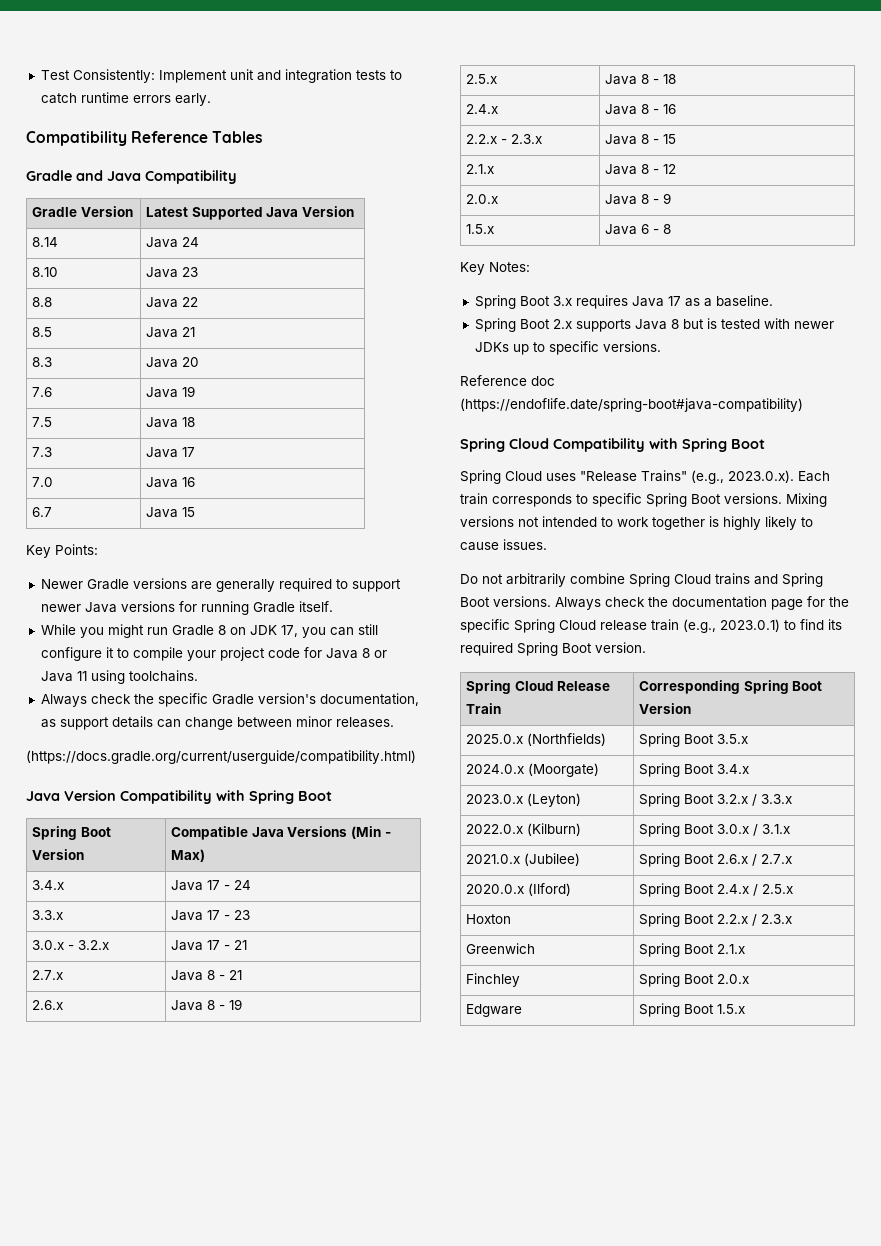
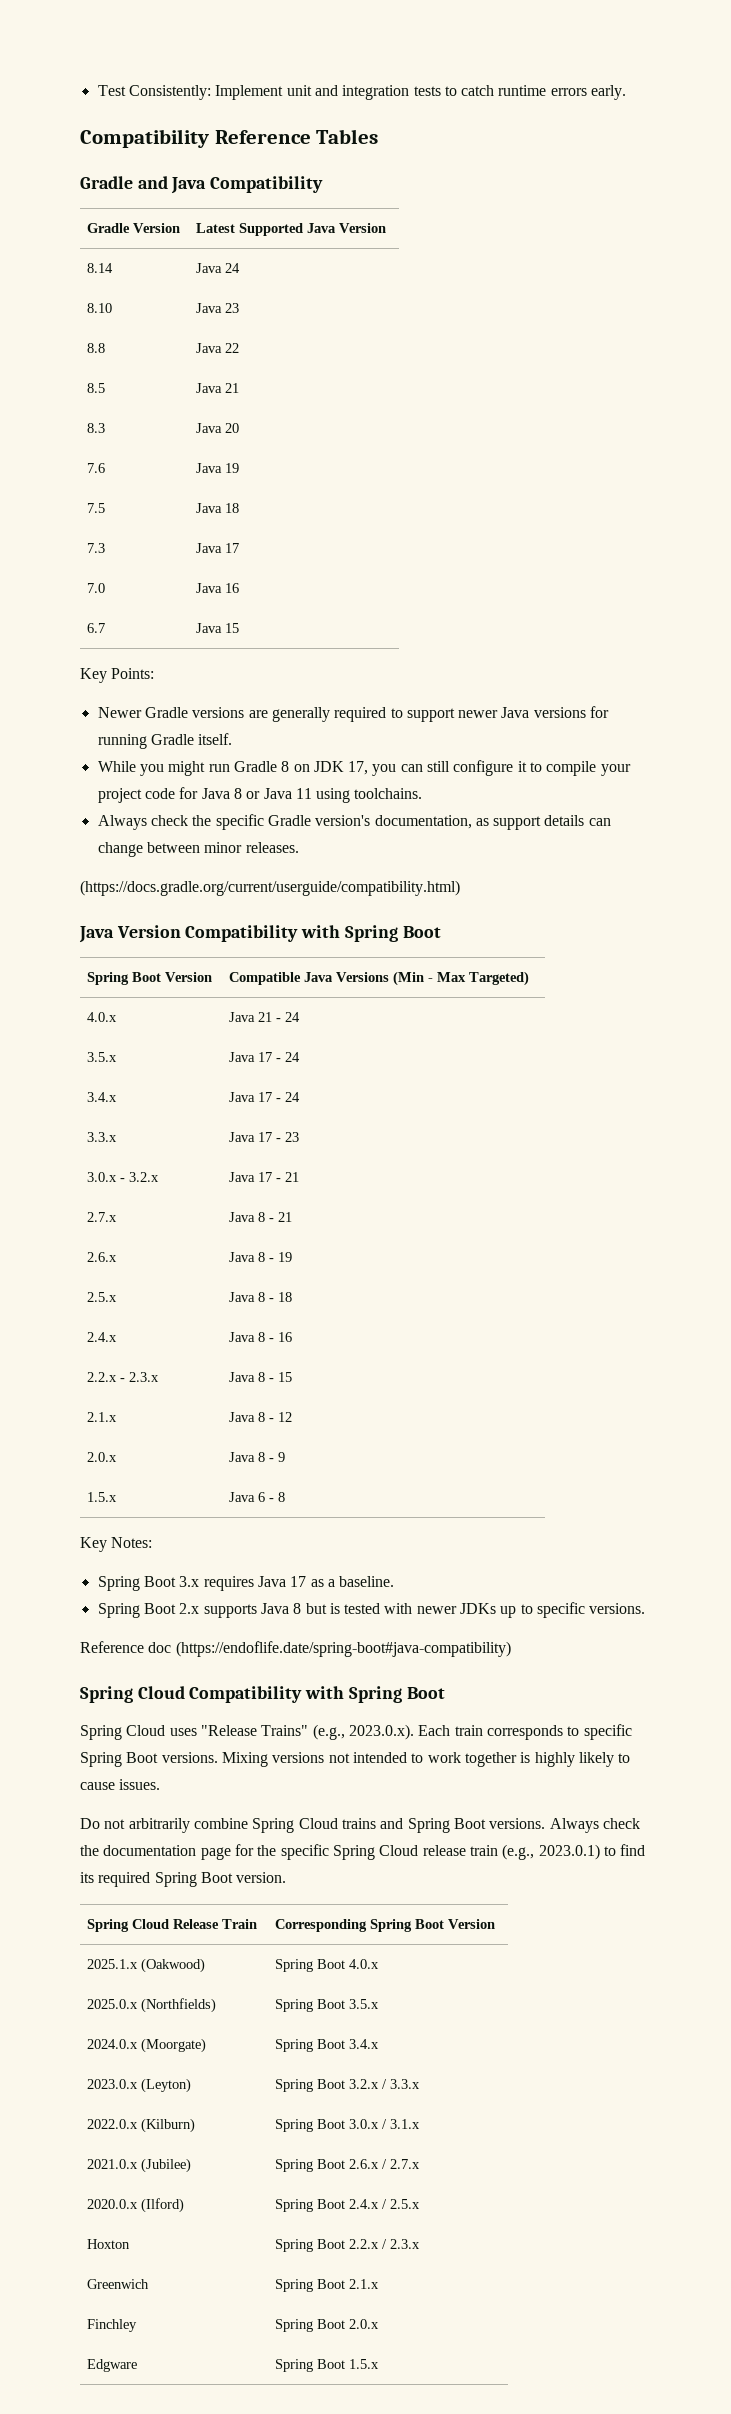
[170,849,205,862] Max) -> [437,971,530,986] [87,1012,118,1022] [229,1012,301,1022] [87,1052,118,1062] [229,1052,301,1062] Max Targeted) // 4.0.x | Java 21 - 24 // 3.5.x | Java 17 - 24
(691, 708) none -> [87,1958,206,1973] [275,1959,380,1972] // 2025.1.x (Oakwood) | Spring Boot 4.0.x

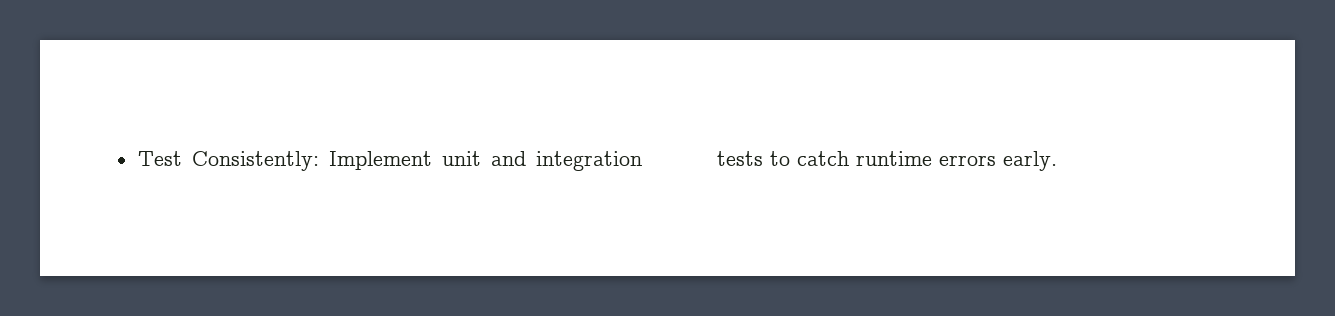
[80,129,379,148] [80,176,324,194] [87,223,181,233] [196,223,387,236] [87,263,114,273] [196,263,241,273] [87,303,113,313] [196,303,240,313] [87,343,106,353] [196,343,240,353] [87,383,106,393] [196,383,240,393] [87,423,106,433] [196,423,240,433] [87,463,106,473] [196,463,240,473] [87,503,106,513] [196,503,240,513] [87,543,106,553] [196,543,240,553] [87,583,106,593] [196,583,240,593] [87,623,106,633] [196,623,240,633] [80,668,155,683] [97,706,610,722] [97,733,233,749] [97,760,631,776] [97,787,423,803] [97,814,611,830] [97,842,299,857] [80,880,460,896] [79,925,441,943] [87,972,213,985] [229,971,530,986] [87,1012,118,1022] [229,1012,301,1022] [87,1052,118,1062] [229,1052,301,1062] [87,1092,118,1102] [229,1092,301,1102] [87,1132,118,1142] [229,1132,300,1142] [87,1172,160,1182] [229,1172,300,1182] [87,1212,118,1222] [229,1212,293,1222] [87,1252,118,1262] [229,1252,293,1262] [87,1292,118,1302] [229,1292,293,1302] [87,1332,118,1342] [229,1332,293,1342] [87,1372,160,1382] [229,1372,293,1382] [87,1412,118,1422] [229,1412,293,1422] [87,1452,118,1462] [229,1452,286,1462] [87,1492,118,1502] [229,1492,286,1502] [80,1537,153,1552] [97,1576,395,1591] [97,1602,646,1618] [80,1641,511,1657] [80,1686,445,1703] [80,1724,632,1740] [80,1752,631,1767] [80,1779,161,1790] [80,1818,640,1833] [80,1844,646,1860] [80,1872,287,1887] [87,1919,258,1932] [275,1919,496,1932] [87,1958,206,1973] [275,1959,380,1972] [87,1998,217,2013] [275,1999,380,2012] [87,2038,207,2053] [275,2039,380,2052] [87,2078,192,2093] [275,2079,421,2092] [87,2118,196,2133] [275,2119,421,2132] [87,2158,192,2173] [275,2159,421,2172] [87,2198,185,2213] [275,2199,421,2212] [87,2239,131,2249] [275,2239,421,2252] [87,2279,150,2289] [275,2279,380,2292] [87,2319,138,2332] [275,2319,380,2332] [87,2359,138,2372] [275,2359,380,2372] // Compatibility Reference Tables // Gradle and Java Compatibility // Gradle Version | Latest Supported Java Version // 8.14 | Java 24 // 8.10 | Java 23 // 8.8 | Java 22 // 8.5 | Java 21 // 8.3 | Java 20 // 7.6 | Java 19 // 7.5 | Java 18 // 7.3 | Java 17 // 7.0 | Java 16 // 6.7 | Java 15 // Key Points: // Newer Gradle versions are generally required to support newer Java versions for running Gradle itself. // While you might run Gradle 8 on JDK 17, you can still configure it to compile your project code for Java 8 or Java 11 using toolchains. // Always check the specific Gradle version's documentation, as support details can change between minor releases. // (https://docs.gradle.org/current/userguide/compatibility.html) // Java Version Compatibility with Spring Boot // Spring Boot Version | Compatible Java Versions (Min - Max Targeted) // 4.0.x | Java 21 - 24 // 3.5.x | Java 17 - 24 // 3.4.x | Java 17 - 24 // 3.3.x | Java 17 - 23 // 3.0.x - 3.2.x | Java 17 - 21 // 2.7.x | Java 8 - 21 // 2.6.x | Java 8 - 19 // 2.5.x | Java 8 - 18 // 2.4.x | Java 8 - 16 // 2.2.x - 2.3.x | Java 8 - 15 // 2.1.x | Java 8 - 12 // 2.0.x | Java 8 - 9 // 1.5.x | Java 6 - 8 // Key Notes: // Spring Boot 3.x requires Java 17 as a baseline. // Spring Boot 2.x supports Java 8 but is tested with newer JDKs up to specific versions. // Reference doc (https://endoflife.date/spring-boot#java-compatibility) // Spring Cloud Compatibility with Spring Boot // Spring Cloud uses "Release Trains" (e.g., 2023.0.x). Each train corresponds to specific Spring Boot versions. Mixing versions not intended to work together is highly likely to cause issues. // Do not arbitrarily combine Spring Cloud trains and Spring Boot versions. Always check the documentation page for the specific Spring Cloud release train (e.g., 2023.0.1) to find its required Spring Boot version. // Spring Cloud Release Train | Corresponding Spring Boot Version // 2025.1.x (Oakwood) | Spring Boot 4.0.x // 2025.0.x (Northfields) | Spring Boot 3.5.x // 2024.0.x (Moorgate) | Spring Boot 3.4.x // 2023.0.x (Leyton) | Spring Boot 3.2.x / 3.3.x // 2022.0.x (Kilburn) | Spring Boot 3.0.x / 3.1.x // 2021.0.x (Jubilee) | Spring Boot 2.6.x / 2.7.x // 2020.0.x (Ilford) | Spring Boot 2.4.x / 2.5.x // Hoxton | Spring Boot 2.2.x / 2.3.x // Greenwich | Spring Boot 2.1.x // Finchley | Spring Boot 2.0.x // Edgware | Spring Boot 1.5.x -> (1057, 161) none

